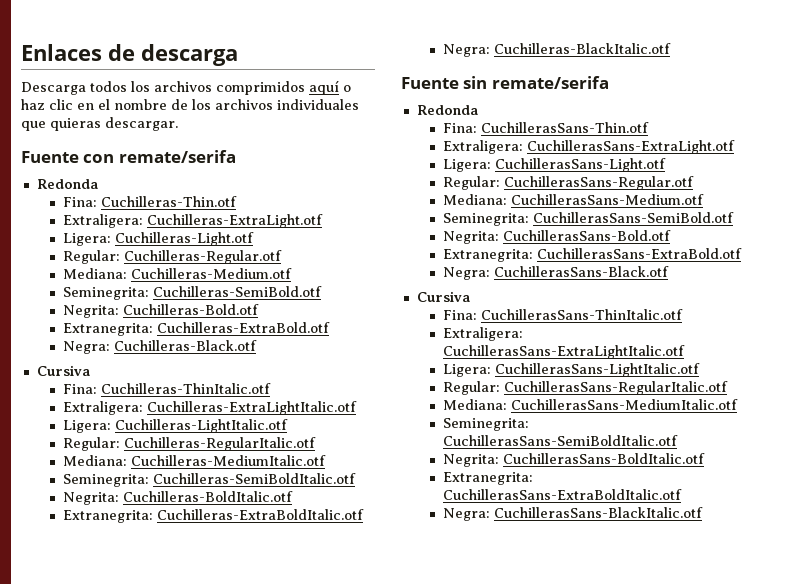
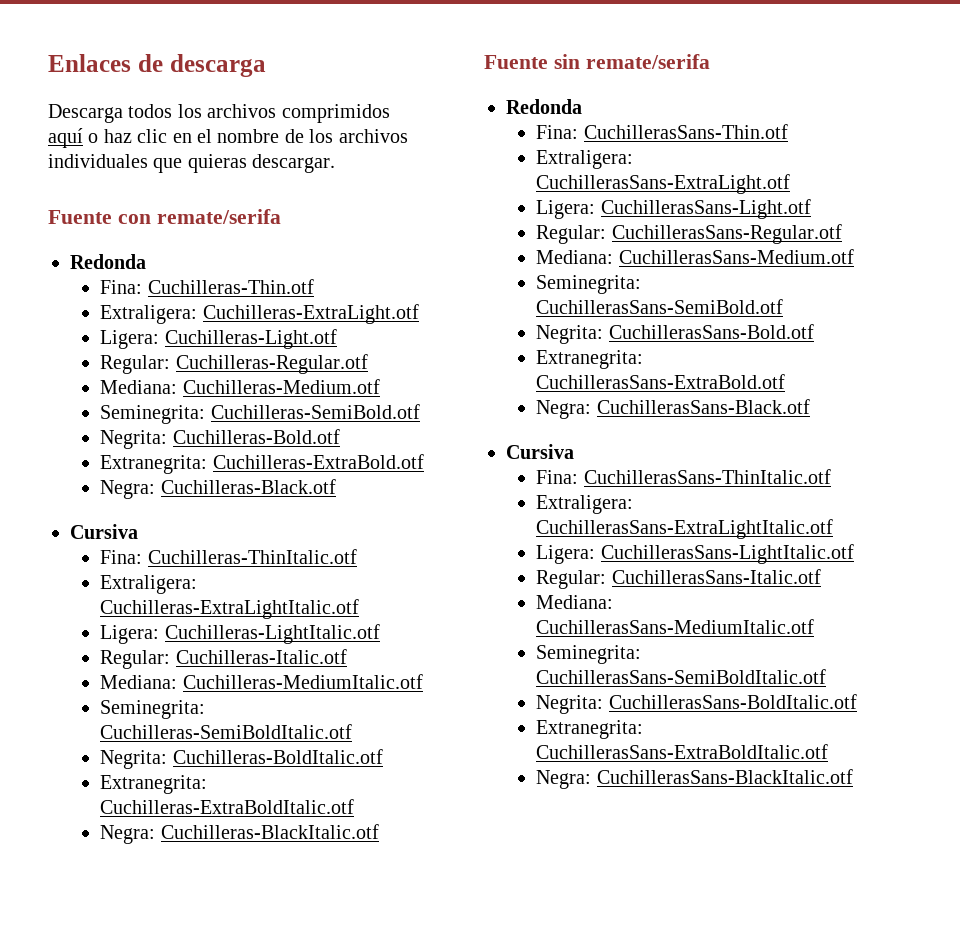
[123,437,316,451] Cuchilleras-RegularItalic.otf -> [175,649,347,664] Cuchilleras-Italic.otf
[503,381,728,395] CuchillerasSans-RegularItalic.otf -> [611,569,821,584] CuchillerasSans-Italic.otf

